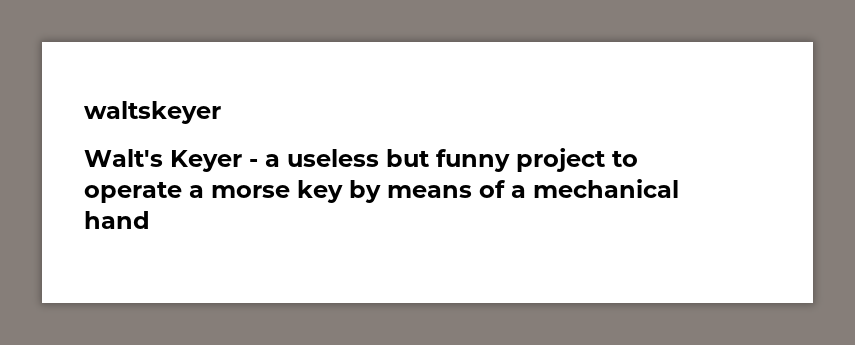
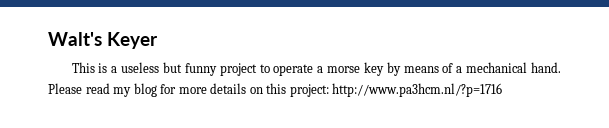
[84,101,221,124] waltskeyer // -> (48, 39) none
[249,159,258,167] - -> [71,62,108,73] // This is
[84,211,150,229] hand -> [530,62,561,73] [48,83,503,97] hand. Please read my blog for more details on this project: http://www.pa3hcm.nl/?p=1716

